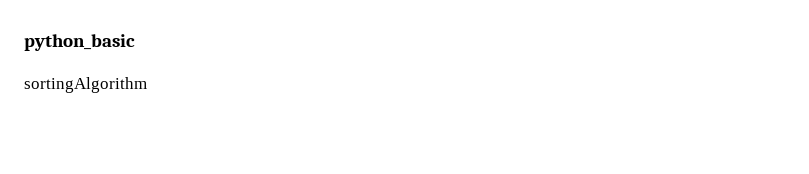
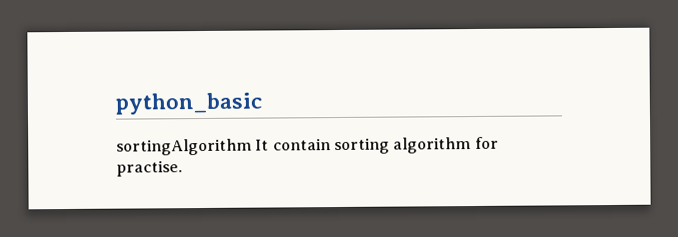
(147, 85) none -> [255,136,499,155] [116,160,183,177] It contain sorting algorithm for practise.

